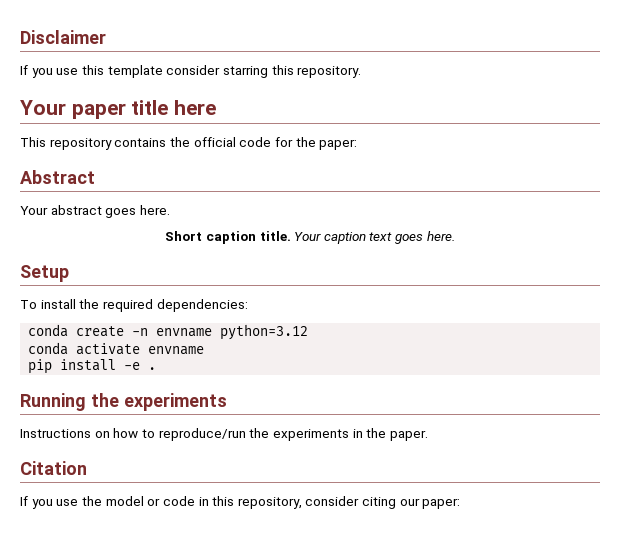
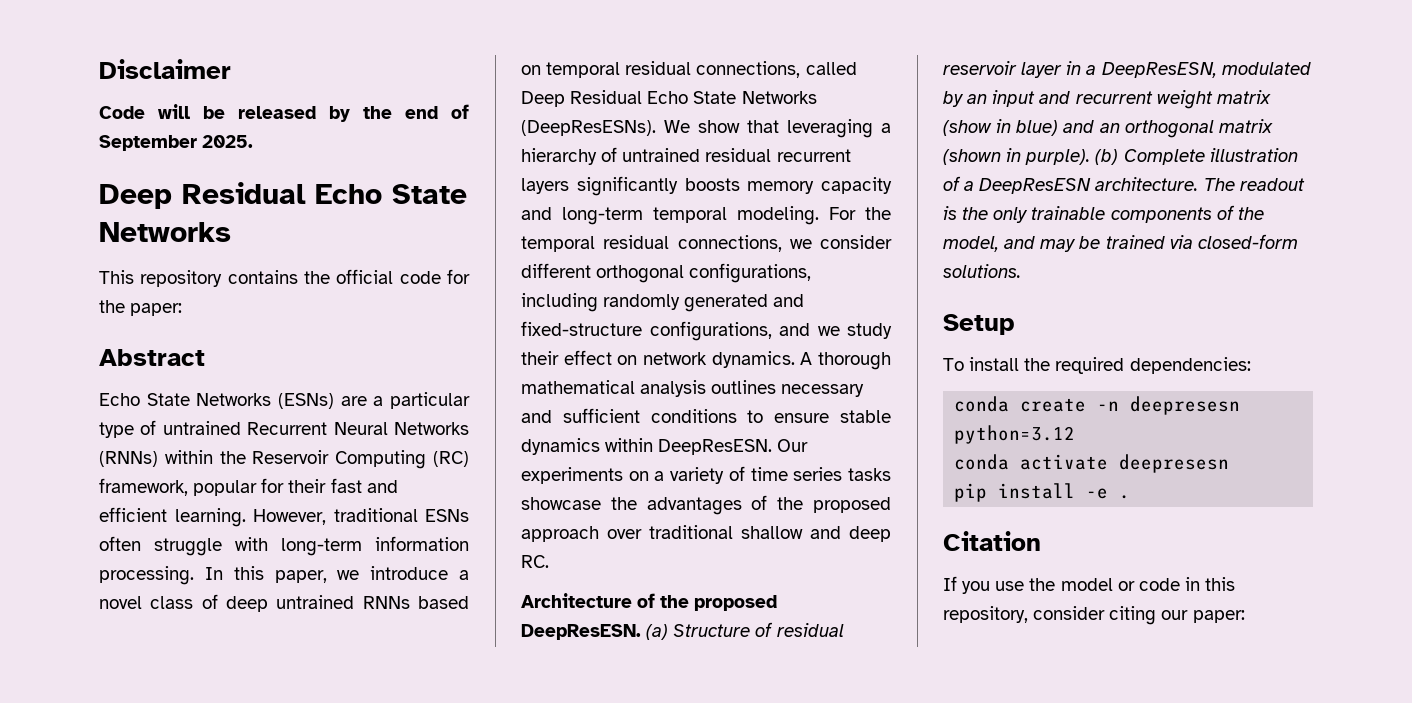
[20,65,362,78] [20,100,217,119] If you use this template consider starring this repository. // Your paper title here -> [99,104,469,122] [99,135,254,151] [99,182,467,209] [99,222,231,242] Code will be released by the end of September 2025. // Deep Residual Echo State Networks
[20,205,170,218] [165,231,455,244] Your abstract goes here. // Short caption title. Your caption text goes here. -> [99,392,471,409] [99,420,469,438] [99,450,470,469] [99,478,398,496] [99,507,469,527] [99,536,469,556] [99,566,469,585] [99,594,469,612] [521,61,857,78] [521,90,817,107] [521,119,891,138] [521,147,851,165] [521,176,892,196] [521,206,891,225] [521,235,892,252] [521,263,812,283] [521,293,805,312] [521,321,892,341] [521,350,891,370] [521,380,865,397] [521,408,891,423] [521,438,809,455] [521,466,891,484] [521,495,891,515] [521,525,891,542] [521,555,549,568] [521,593,778,611] [521,622,844,640] [943,61,1311,78] [943,90,1271,109] [943,119,1273,138] [943,148,1298,165] [943,176,1305,194] [943,205,1264,223] [943,234,1298,252] [943,264,1021,278] Echo State Networks (ESNs) are a particular type of untrained Recurrent Neural Networks (RNNs) within the Reservoir Computing (RC) framework, popular for their fast and efficient learning. However, traditional ESNs often struggle with long-term information processing. In this paper, we introduce a novel class of deep untrained RNNs based on temporal residual connections, called Deep Residual Echo State Networks (DeepResESNs). We show that leveraging a hierarchy of untrained residual recurrent layers significantly boosts memory capacity and long-term temporal modeling. For the temporal residual connections, we consider different orthogonal configurations, including randomly generated and fixed-structure configurations, and we study their effect on network dynamics. A thorough mathematical analysis outlines necessary and sufficient conditions to ensure stable dynamics within DeepResESN. Our experiments on a variety of time series tasks showcase the advantages of the proposed approach over traditional shallow and deep RC. // Architecture of the proposed DeepResESN. (a) Structure of residual reservoir layer in a DeepResESN, modulated by an input and recurrent weight matrix (show in blue) and an orthogonal matrix (shown in purple). (b) Complete illustration of a DeepResESN architecture. The readout is the only trainable components of the model, and may be trained via closed-form solutions.
[156,328,213,337] envname -> [1130,396,1241,415] deepresesn
[148,346,205,355] envname -> [1119,454,1230,473] deepresesn
[20,393,227,411] [20,428,428,441] // Running the experiments // Instructions on how to reproduce/run the experiments in the paper. -> (1131, 497) none

